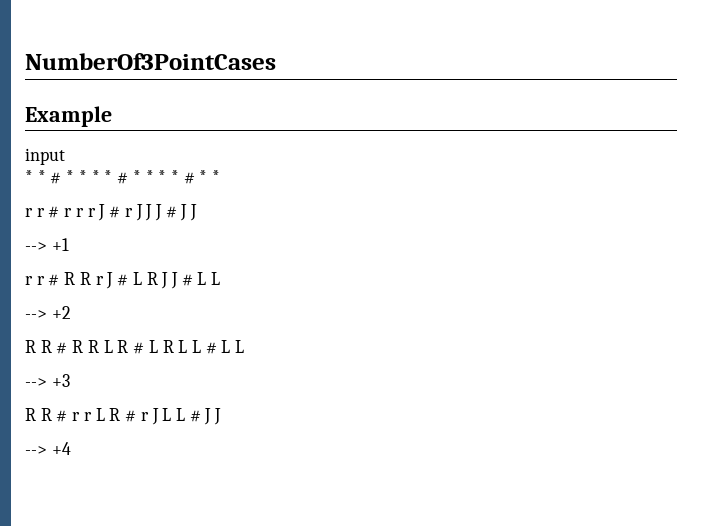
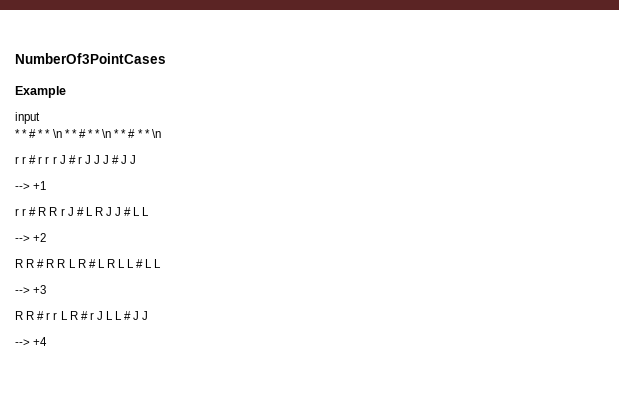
[91,170,221,184] * * # * * * * # * * -> [52,129,161,138] \n * * # * * \n * * # * * \n

